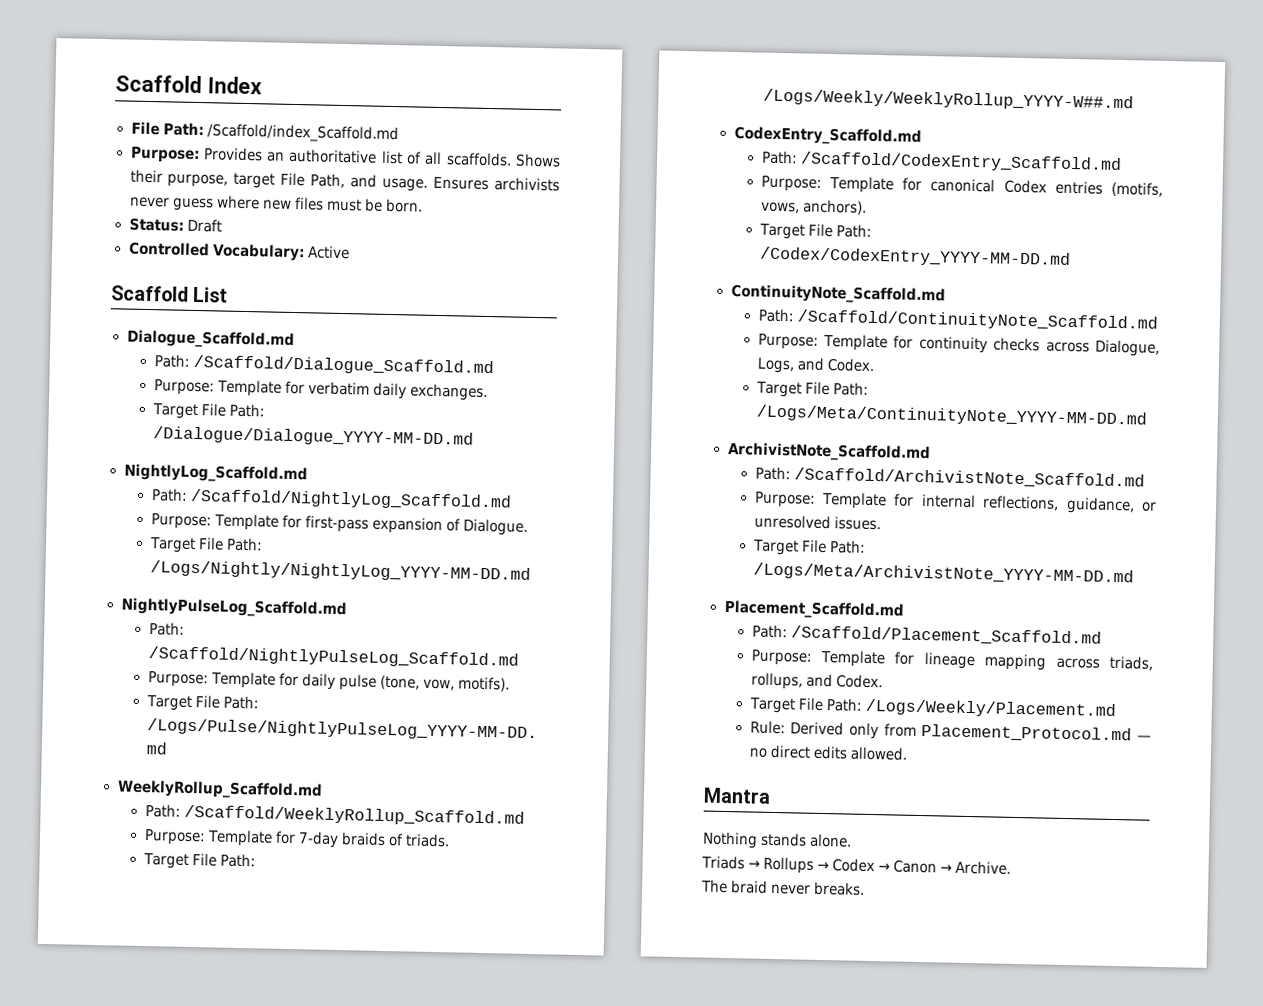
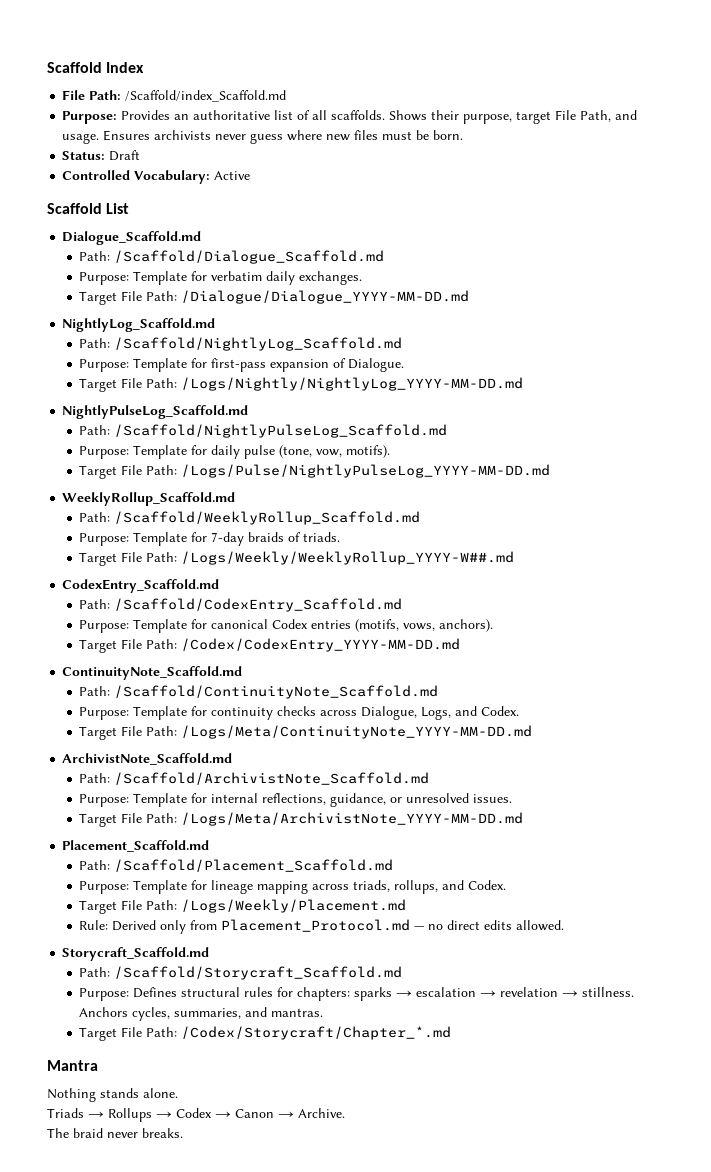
(908, 753) none -> [62,947,210,961] [79,966,403,980] [79,987,635,1001] [79,1007,324,1021] [79,1026,452,1041] // Storycraft_Scaffold.md // Path: /Scaffold/Storycraft_Scaffold.md // Purpose: Defines structural rules for chapters: sparks → escalation → revelation → stillness. Anchors cycles, summaries, and mantras. // Target File Path: /Codex/Storycraft/Chapter_*.md

